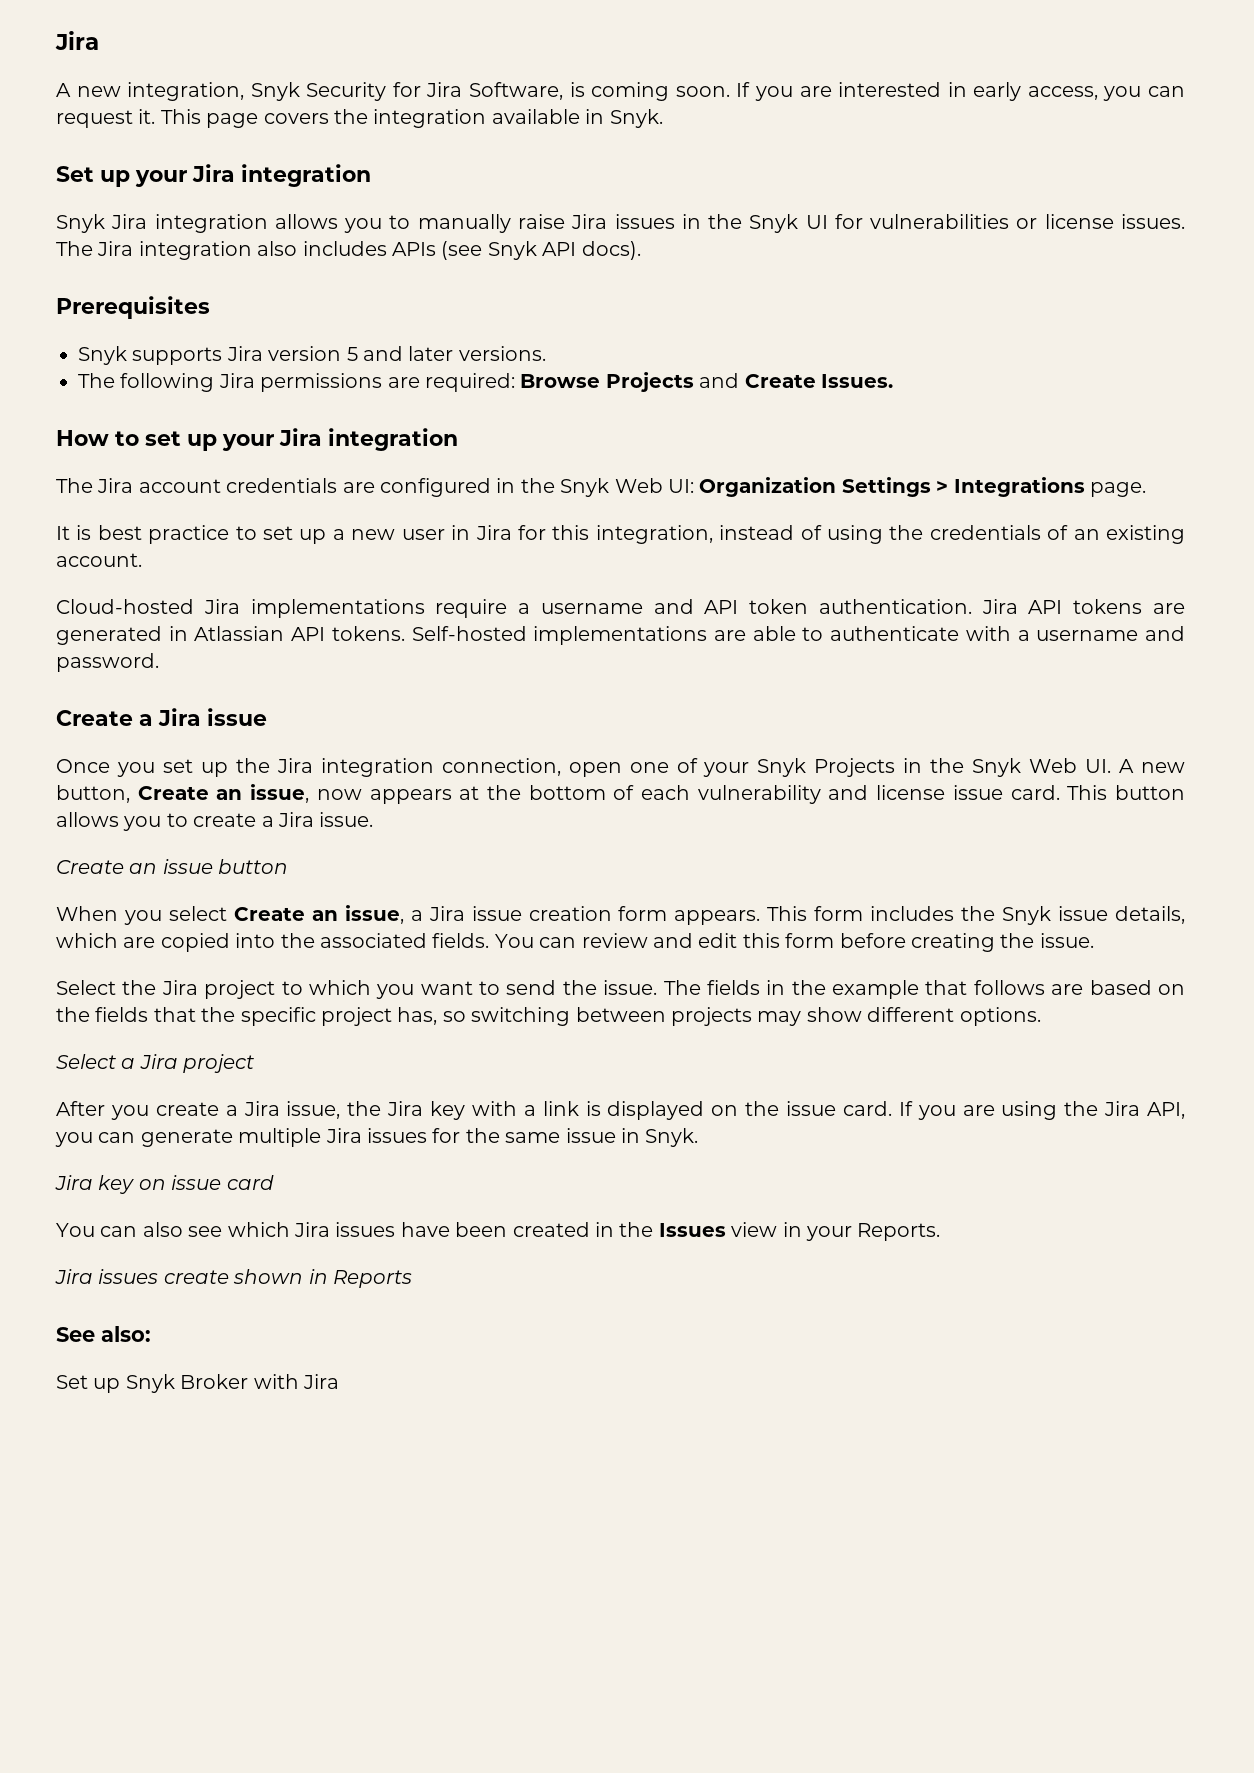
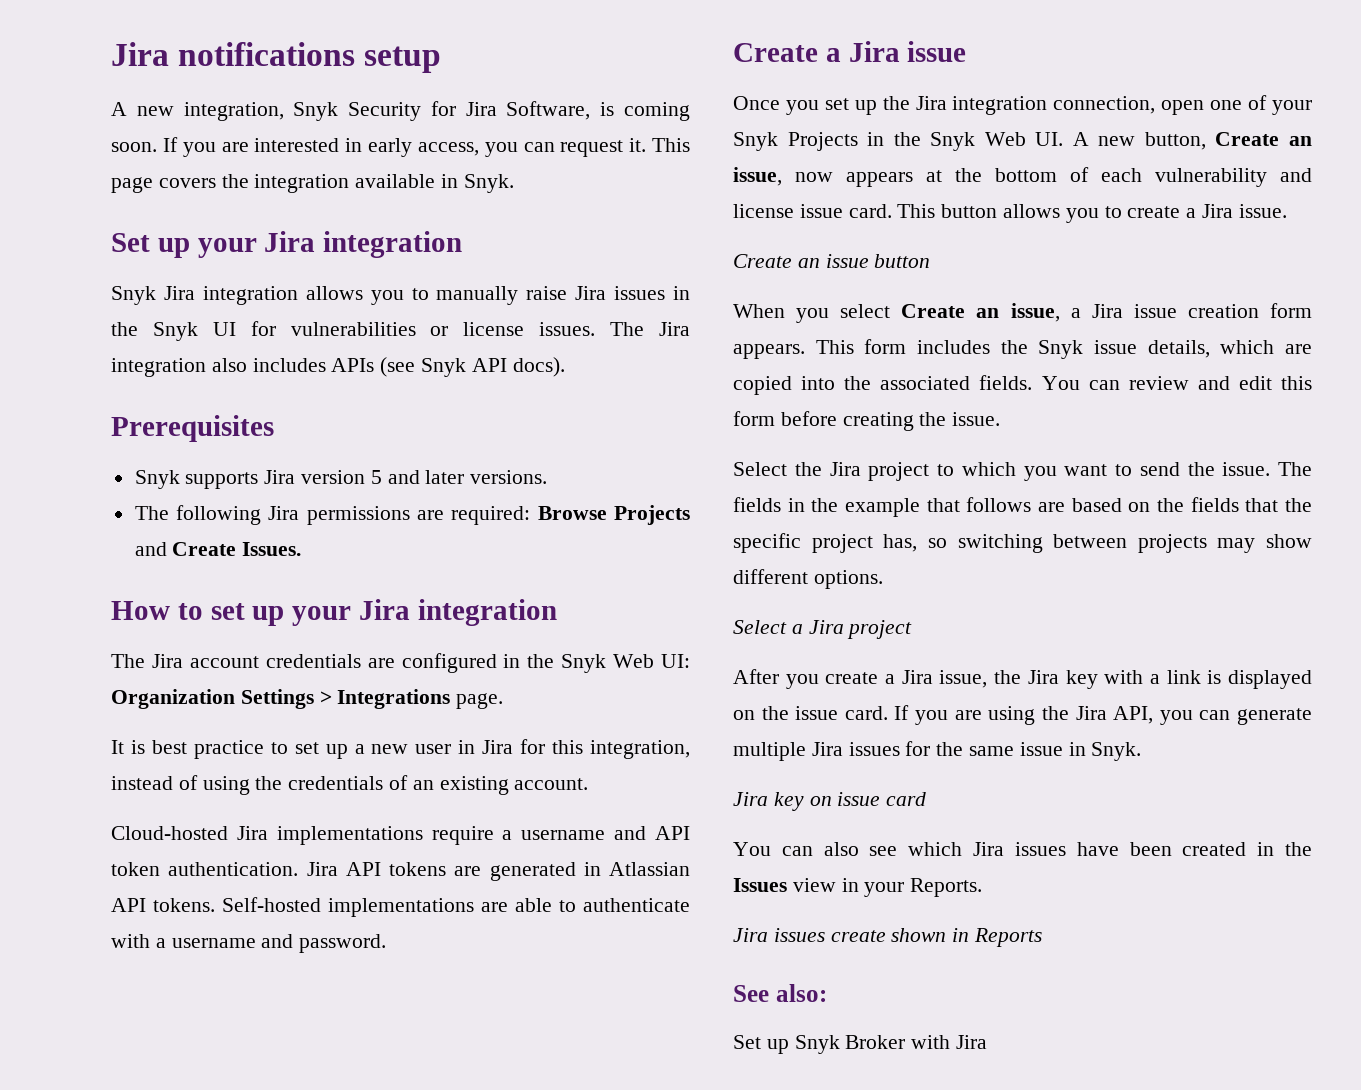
[55,31,99,50] Jira -> [111,42,442,73] Jira notifications setup

